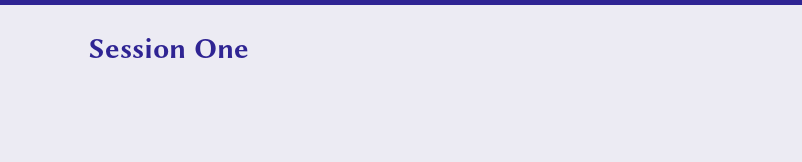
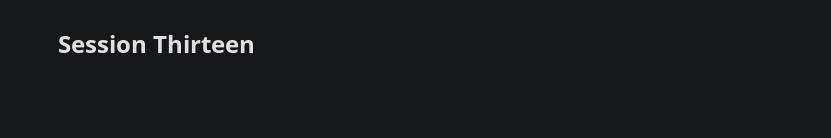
[193,39,249,58] One -> [153,35,256,53] Thirteen

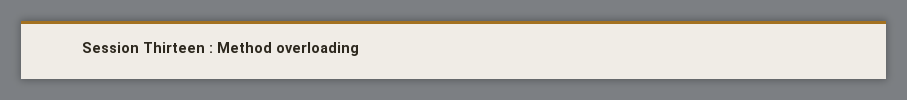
(256, 44) none -> [209,42,359,56] : Method overloading

